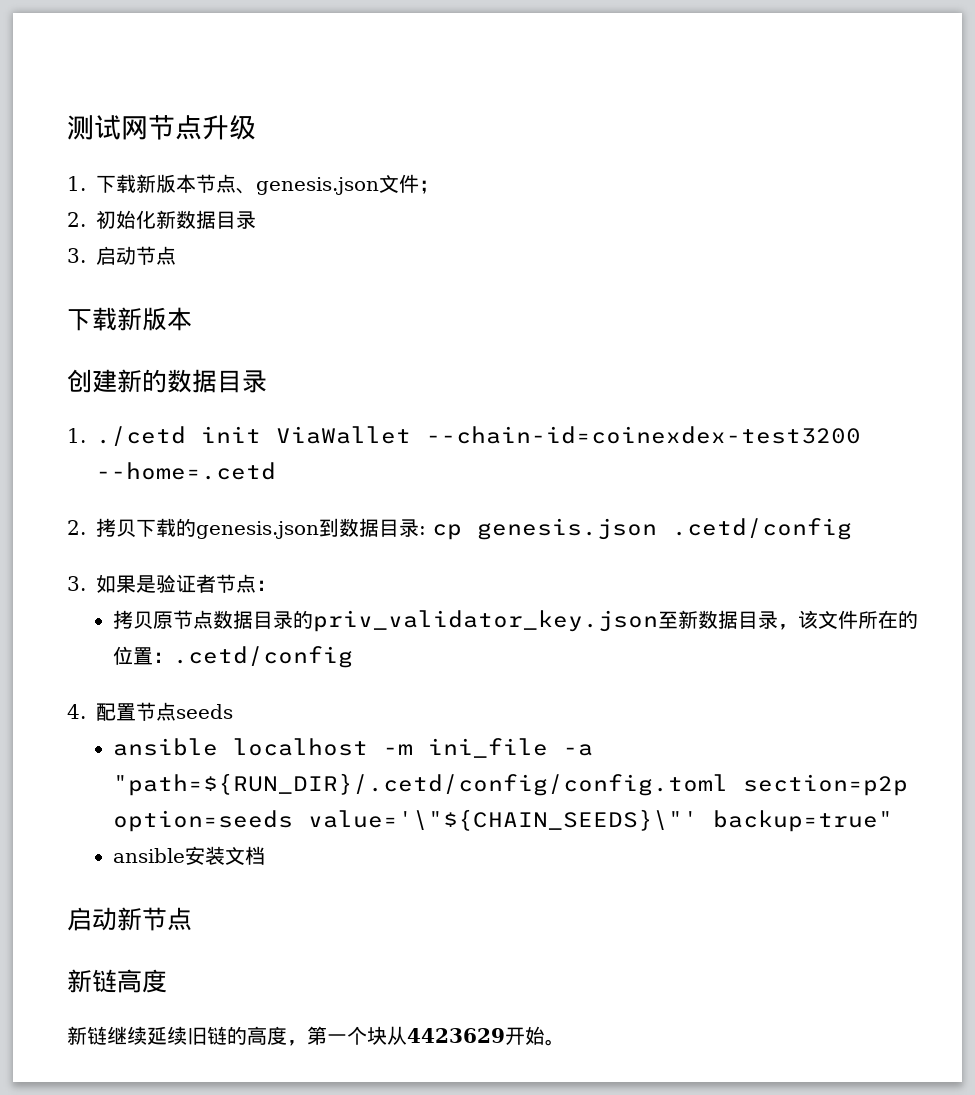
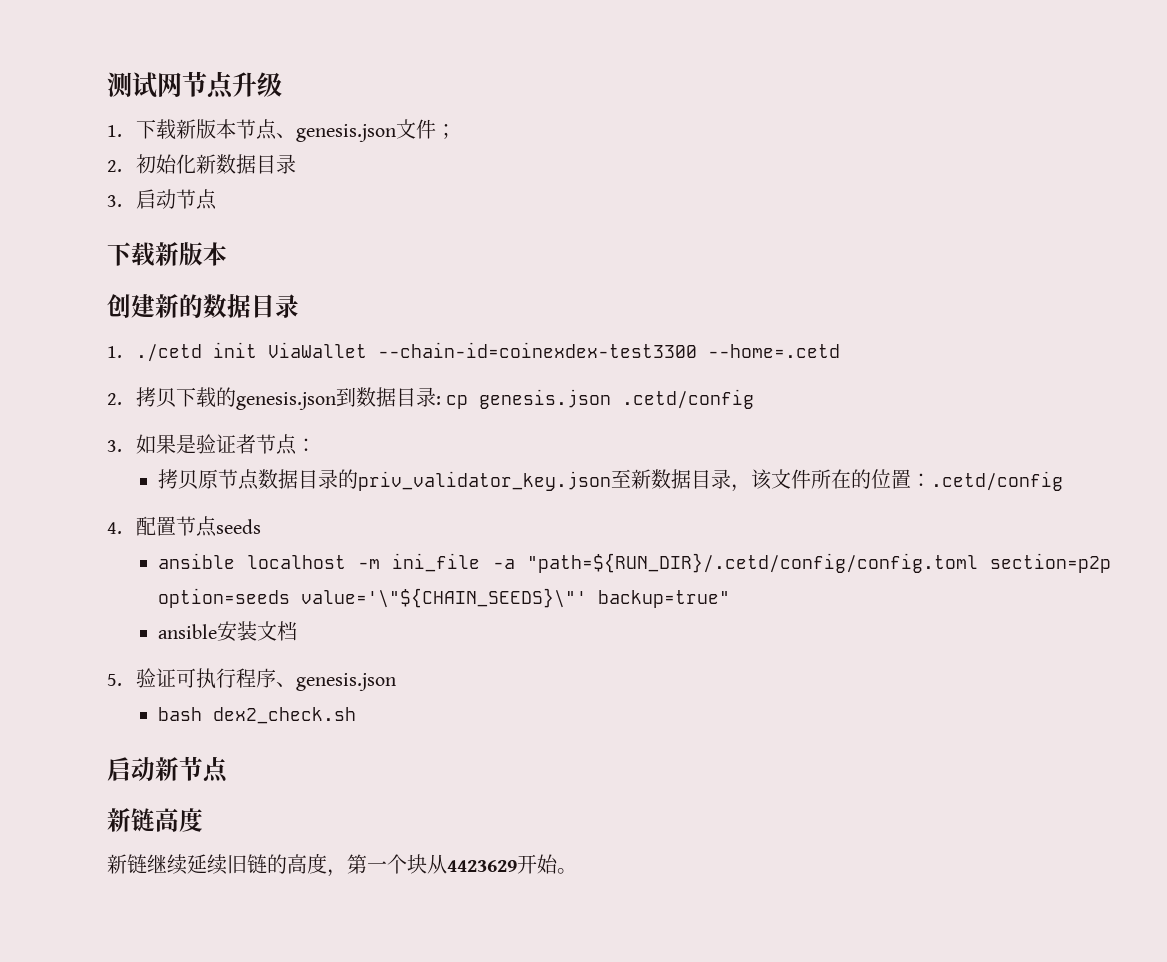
[426,426,861,444] --chain-id=coinexdex-test3200 -> [377,342,697,358] --chain-id=coinexdex-test3300
(265, 855) none -> [107,668,396,691] [157,707,356,724] // 5.验证可执行程序、genesis.json // bash dex2_check.sh

